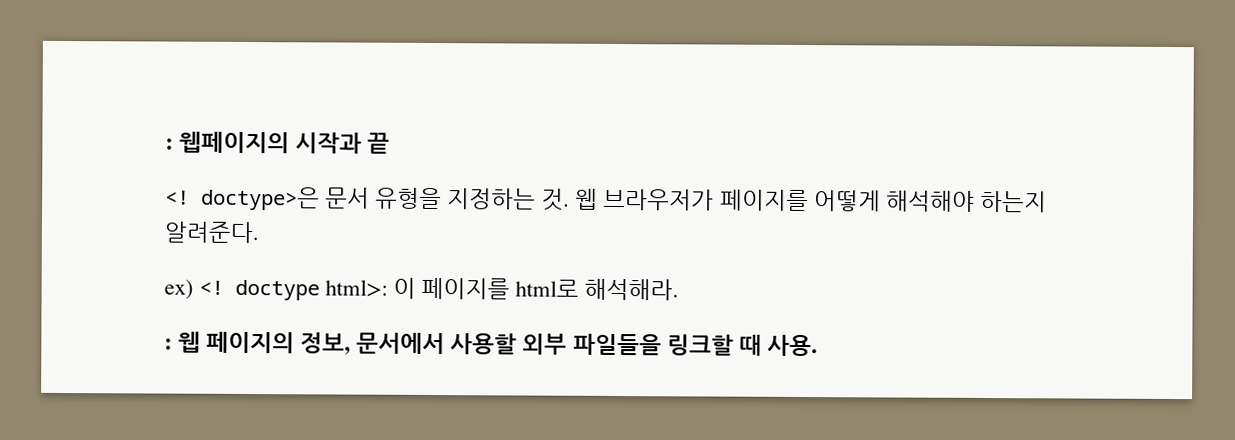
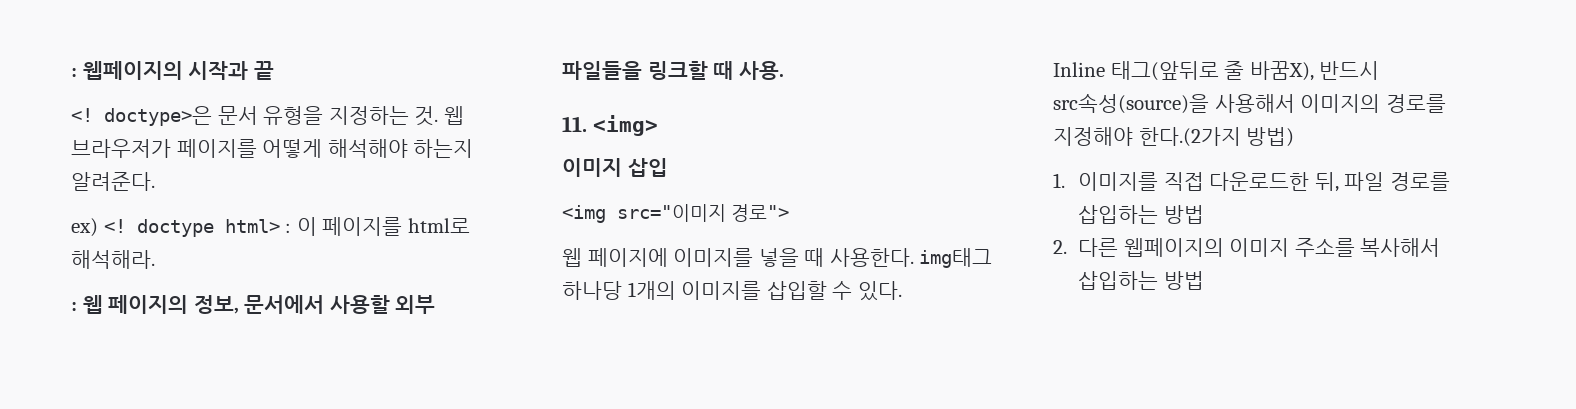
[325,279,389,297] html>: -> [224,219,292,233] html> :
(818, 345) none -> [562,115,658,136] [562,158,668,177] [562,204,790,223] [562,248,993,268] [562,281,902,301] [1053,61,1380,81] [1053,93,1446,114] [1053,127,1295,147] [1053,172,1450,192] [1078,205,1204,224] [1053,238,1441,257] [1078,271,1204,290] // 11. <img> // 이미지 삽입 // <img src="이미지 경로"> // 웹 페이지에 이미지를 넣을 때 사용한다. img태그 하나당 1개의 이미지를 삽입할 수 있다. // Inline 태그(앞뒤로 줄 바꿈X), 반드시 src속성(source)을 사용해서 이미지의 경로를 지정해야 한다.(2가지 방법) // 1. 이미지를 직접 다운로드한 뒤, 파일 경로를 삽입하는 방법 // 2. 다른 웹페이지의 이미지 주소를 복사해서 삽입하는 방법

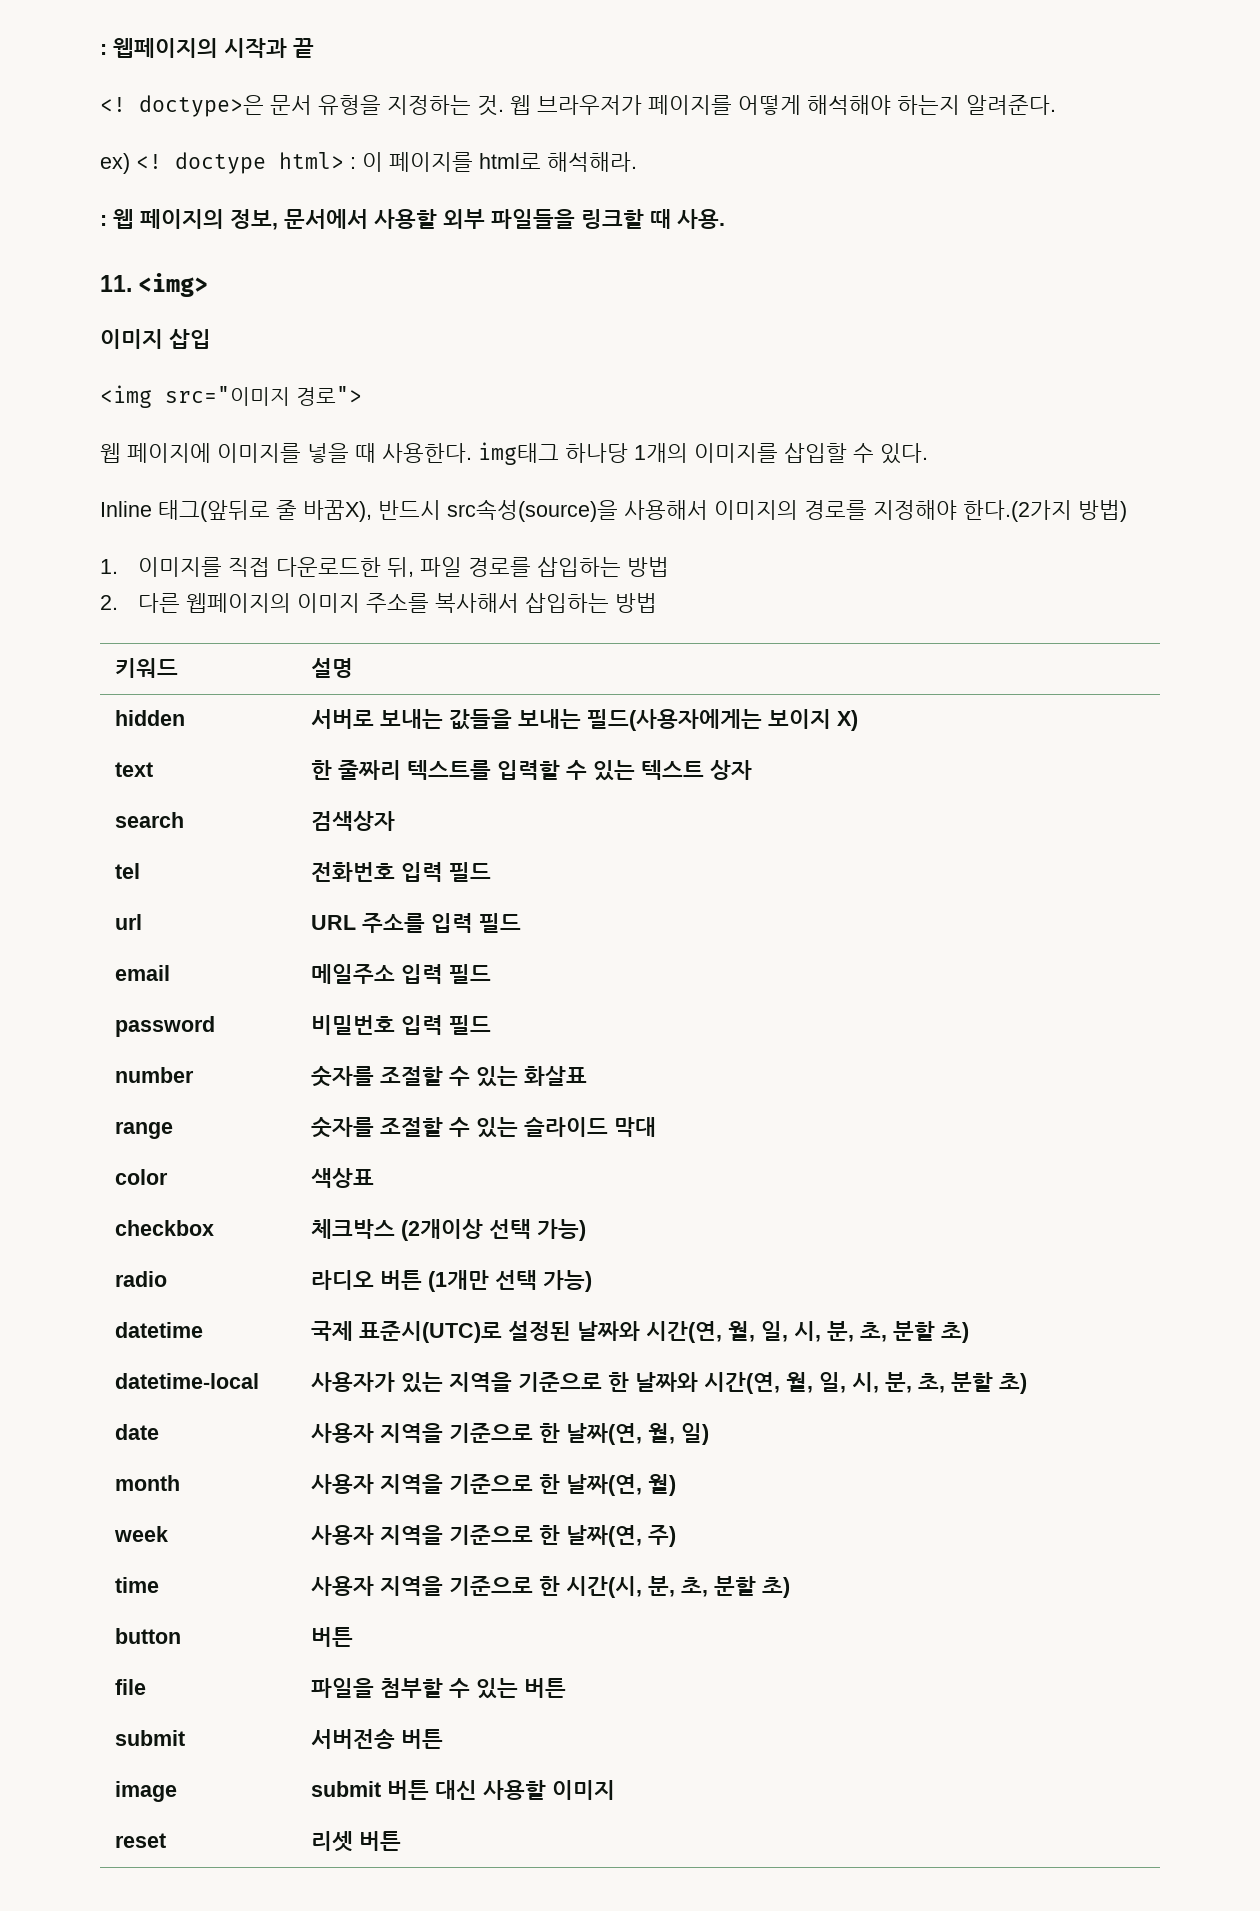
(1204, 280) none -> [115,658,179,678] [311,658,354,678] [115,710,186,726] [311,709,859,731] [115,762,154,777] [311,760,753,781] [115,812,185,828] [311,811,396,831] [115,863,141,879] [311,862,492,882] [115,914,143,930] [311,913,522,933] [115,965,171,981] [311,964,492,984] [115,1016,216,1037] [311,1015,492,1035] [115,1067,195,1083] [311,1066,588,1087] [115,1121,174,1139] [311,1117,657,1138] [115,1169,169,1185] [311,1168,375,1188] [115,1220,215,1236] [311,1219,587,1241] [115,1271,168,1287] [311,1270,593,1292] [115,1322,204,1338] [311,1321,970,1343] [115,1373,260,1389] [311,1372,1028,1394] [115,1424,160,1440] [311,1423,710,1445] [115,1475,181,1491] [311,1474,677,1496] [114,1526,169,1542] [311,1525,677,1547] [115,1577,160,1593] [311,1576,791,1598] [115,1628,182,1644] [311,1627,354,1647] [115,1679,147,1695] [311,1678,567,1699] [115,1730,186,1746] [311,1729,444,1749] [115,1781,178,1802] [311,1780,616,1800] [115,1833,167,1848] [311,1831,402,1852] // 키워드 | 설명 // hidden | 서버로 보내는 값들을 보내는 필드(사용자에게는 보이지 X) // text | 한 줄짜리 텍스트를 입력할 수 있는 텍스트 상자 // search | 검색상자 // tel | 전화번호 입력 필드 // url | URL 주소를 입력 필드 // email | 메일주소 입력 필드 // password | 비밀번호 입력 필드 // number | 숫자를 조절할 수 있는 화살표 // range | 숫자를 조절할 수 있는 슬라이드 막대 // color | 색상표 // checkbox | 체크박스 (2개이상 선택 가능) // radio | 라디오 버튼 (1개만 선택 가능) // datetime | 국제 표준시(UTC)로 설정된 날짜와 시간(연, 월, 일, 시, 분, 초, 분할 초) // datetime-local | 사용자가 있는 지역을 기준으로 한 날짜와 시간(연, 월, 일, 시, 분, 초, 분할 초) // date | 사용자 지역을 기준으로 한 날짜(연, 월, 일) // month | 사용자 지역을 기준으로 한 날짜(연, 월) // week | 사용자 지역을 기준으로 한 날짜(연, 주) // time | 사용자 지역을 기준으로 한 시간(시, 분, 초, 분할 초) // button | 버튼 // file | 파일을 첨부할 수 있는 버튼 // submit | 서버전송 버튼 // image | submit 버튼 대신 사용할 이미지 // reset | 리셋 버튼

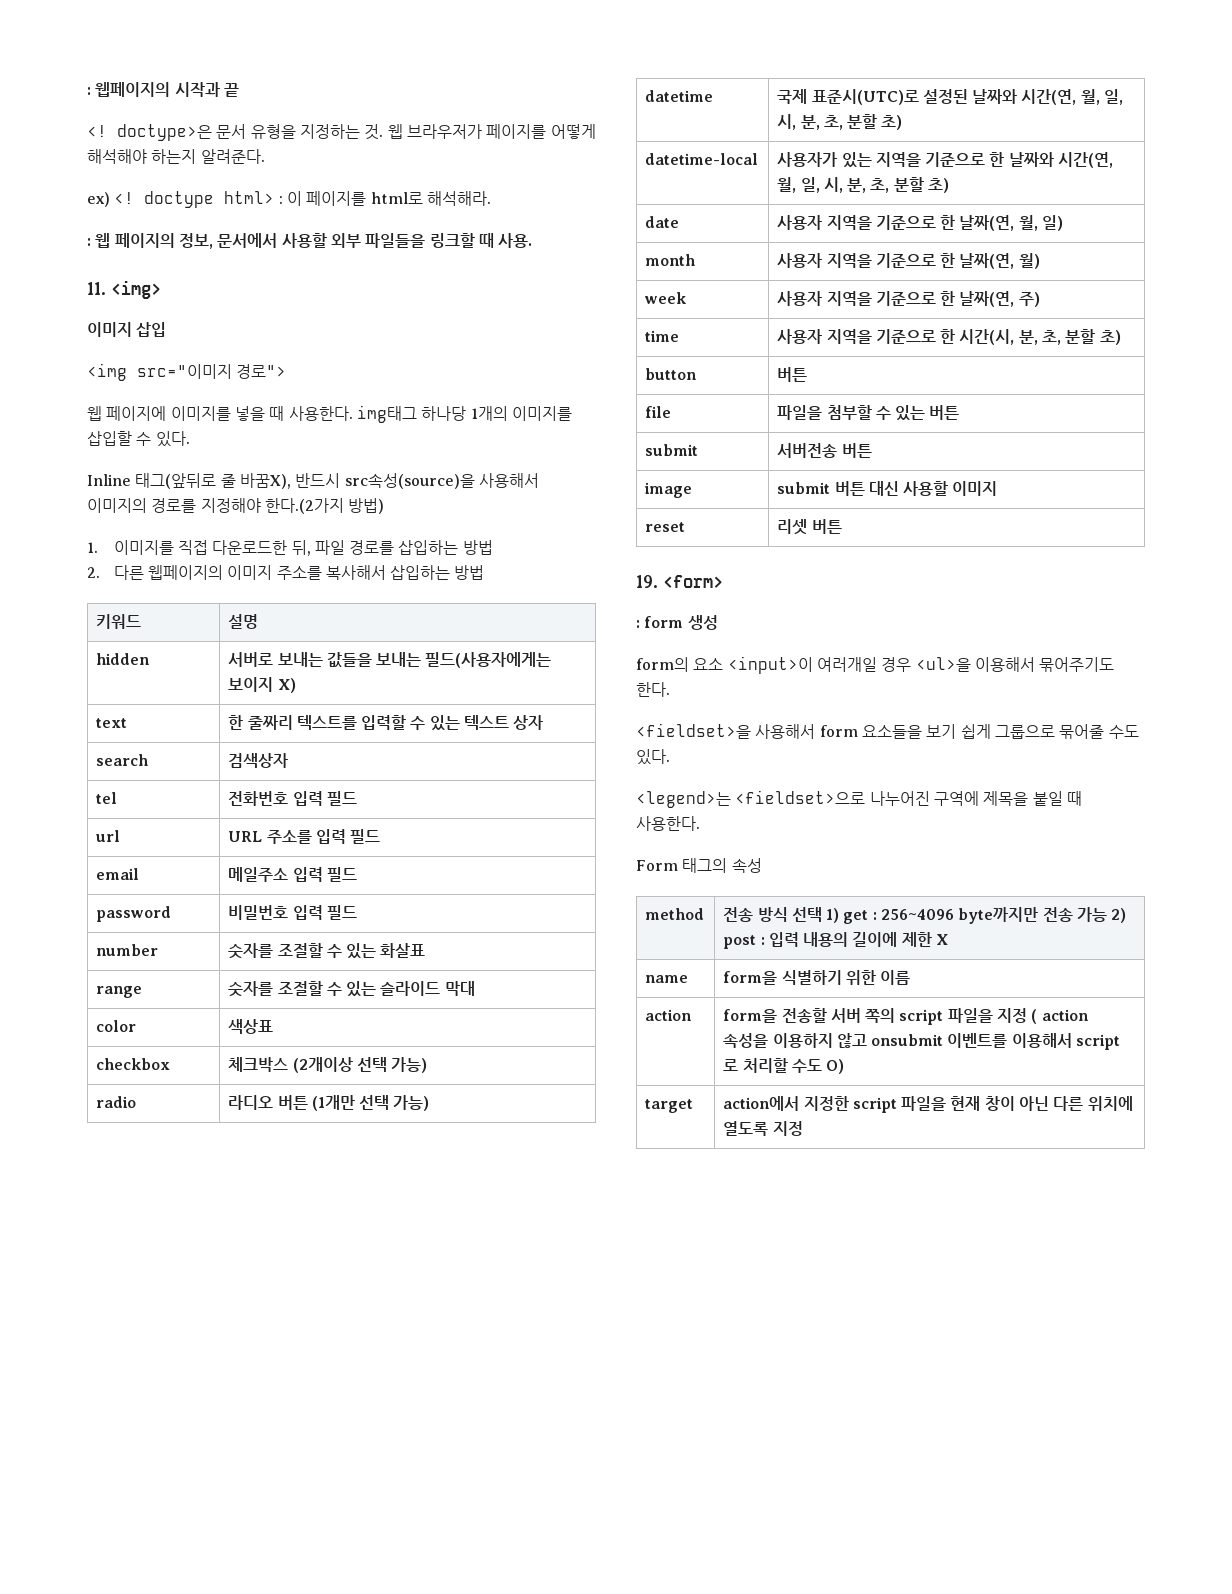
(402, 1841) none -> [636,575,723,588] [636,615,718,630] [636,656,1115,674] [636,682,670,697] [636,723,1139,739] [636,749,670,765] [636,790,1082,808] [636,816,700,831] [636,858,762,873] [645,908,705,920] [723,907,1127,924] [723,932,949,949] [645,975,689,983] [723,970,911,985] [645,1009,693,1021] [723,1008,1089,1025] [723,1033,1121,1050] [723,1058,845,1074] [645,1099,694,1113] [723,1096,1133,1113] [723,1121,803,1136] // 19. <form> // : form 생성 // form의 요소 <input>이 여러개일 경우 <ul>을 이용해서 묶어주기도 한다. // <fieldset>을 사용해서 form 요소들을 보기 쉽게 그룹으로 묶어줄 수도 있다. // <legend>는 <fieldset>으로 나누어진 구역에 제목을 붙일 때 사용한다. // Form 태그의 속성 // method | 전송 방식 선택 1) get : 256~4096 byte까지만 전송 가능 2) post : 입력 내용의 길이에 제한 X // name | form을 식별하기 위한 이름 // action | form을 전송할 서버 쪽의 script 파일을 지정 ( action 속성을 이용하지 않고 onsubmit 이벤트를 이용해서 script 로 처리할 수도 O) // target | action에서 지정한 script 파일을 현재 창이 아닌 다른 위치에 열도록 지정

